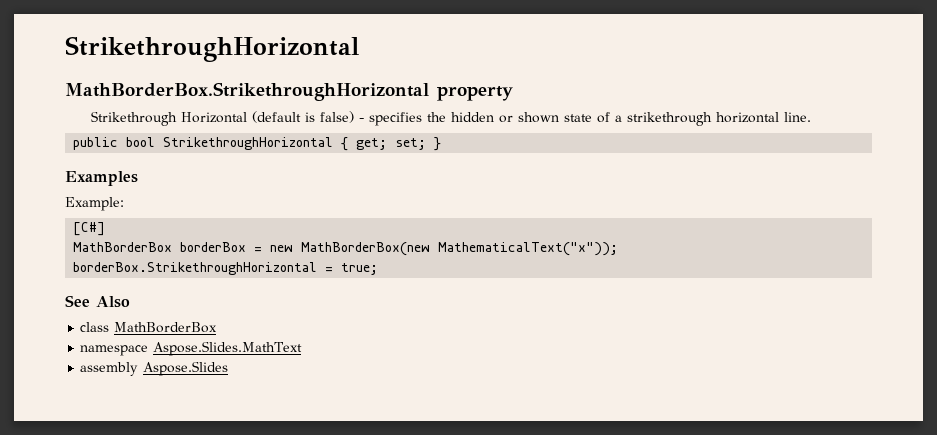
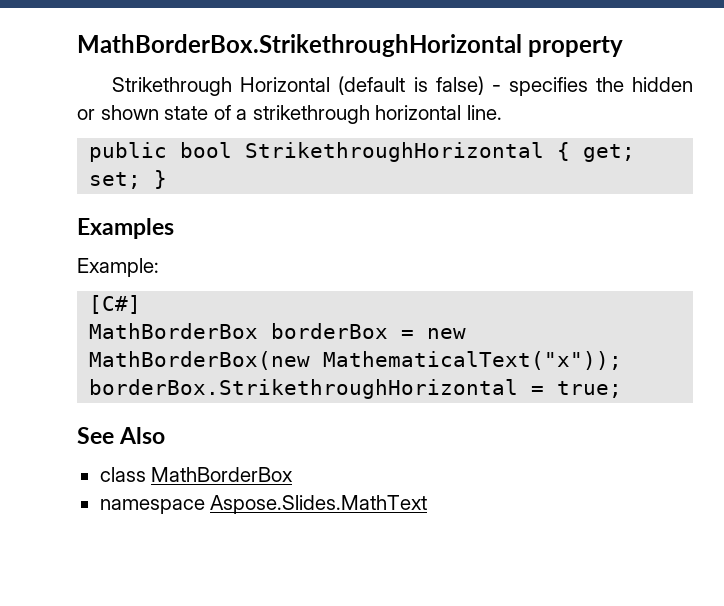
[65,36,359,62] StrikethroughHorizontal // -> (77, 45) none
[80,361,229,376] // assembly Aspose.Slides -> (428, 504) none

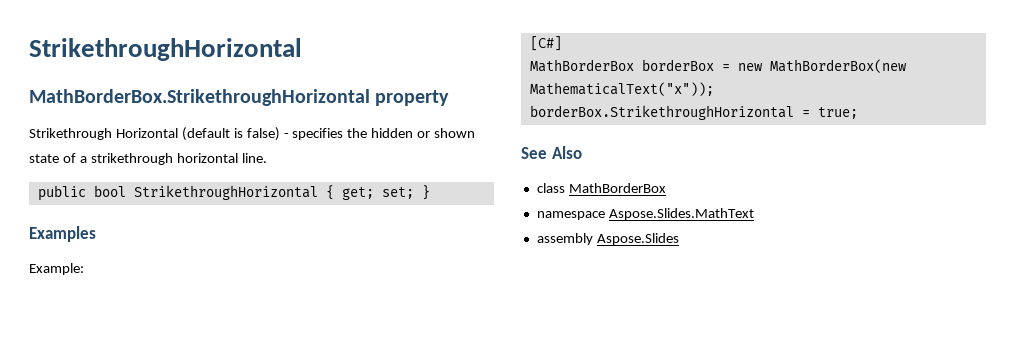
(77, 45) none -> [29,38,302,61] StrikethroughHorizontal //
(428, 504) none -> [536,233,679,245] // assembly Aspose.Slides

